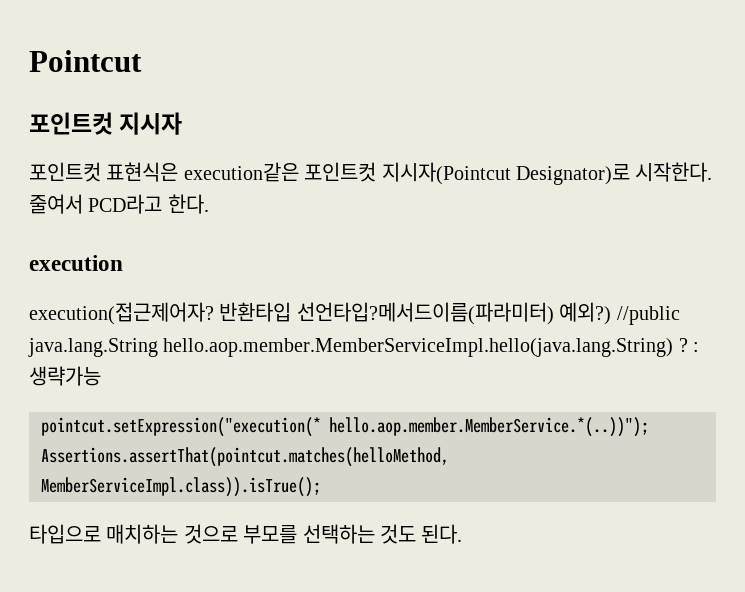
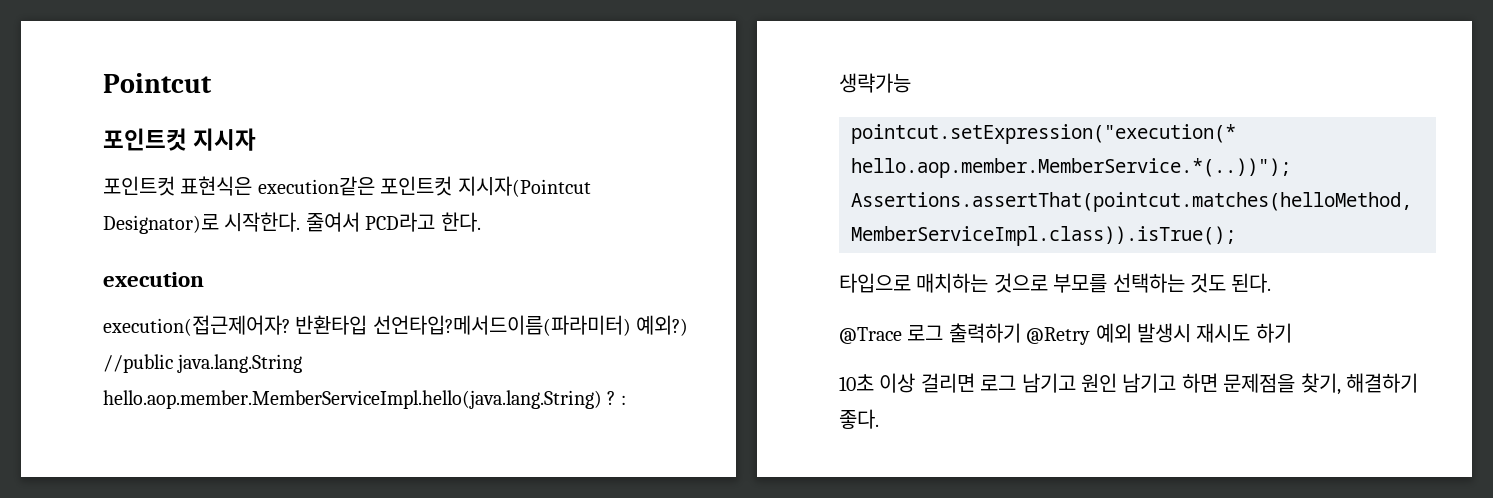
(463, 534) none -> [839,323,1292,345] [839,373,1418,395] [839,409,879,429] // @Trace 로그 출력하기 @Retry 예외 발생시 재시도 하기 // 10초 이상 걸리면 로그 남기고 원인 남기고 하면 문제점을 찾기, 해결하기 좋다.

